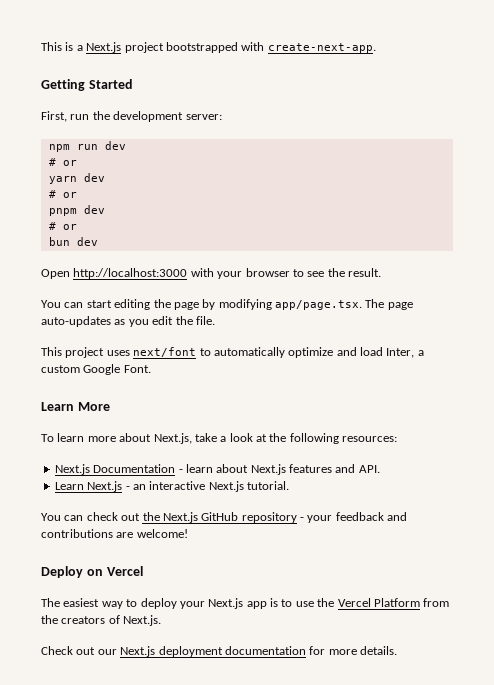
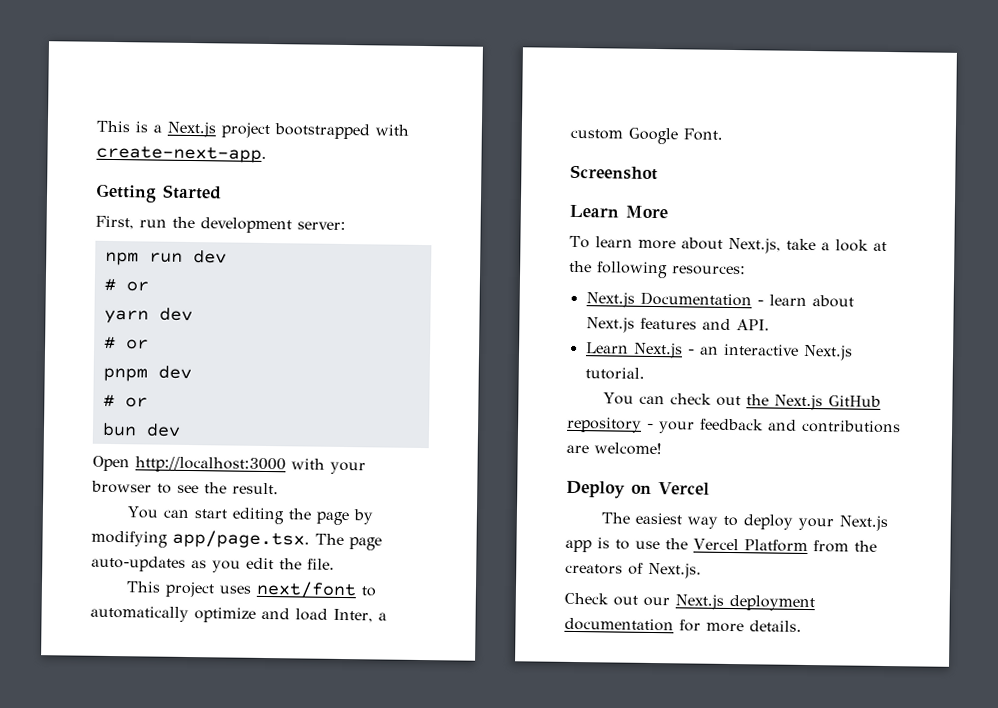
(151, 369) none -> [570,164,658,181] // Screenshot

